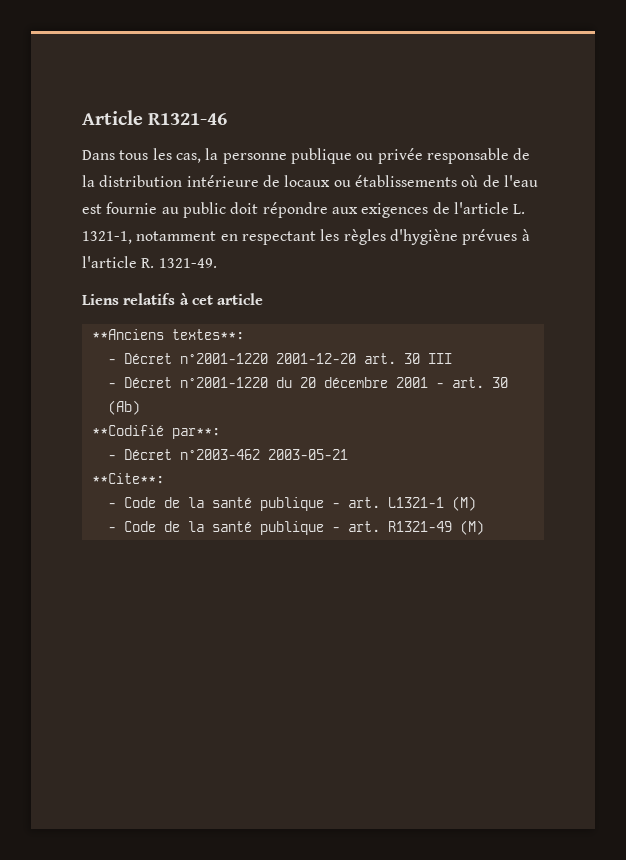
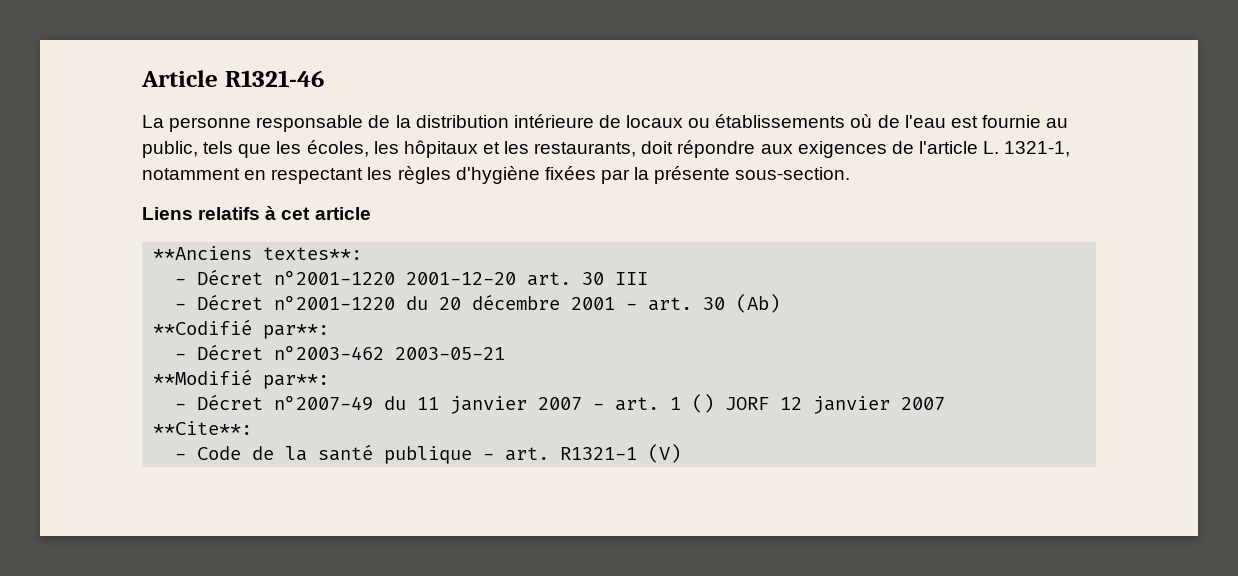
[82,148,423,164] Dans tous les cas, la personne publique ou privée -> [142,115,252,132] La personne
[182,202,226,218] public -> [142,140,637,158] public, tels que les écoles, les hôpitaux et les restaurants,
[462,229,530,245] [82,256,217,268] prévues à l'article R. 1321-49. -> [544,166,851,184] fixées par la présente sous-section.
(348, 454) none -> [153,369,330,389] [175,394,946,414] // **Modifié par**: // - Décret n°2007-49 du 11 janvier 2007 - art. 1 () JORF 12 janvier 2007
[387,496,476,511] [107,520,484,535] L1321-1 (M) // - Code de la santé publique - art. R1321-49 (M) -> [560,444,682,463] R1321-1 (V)

